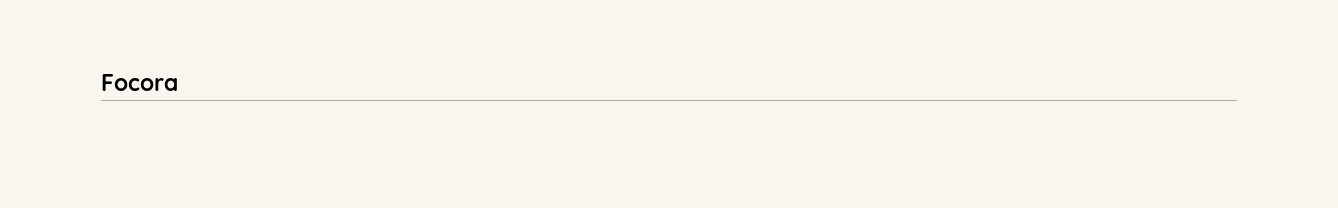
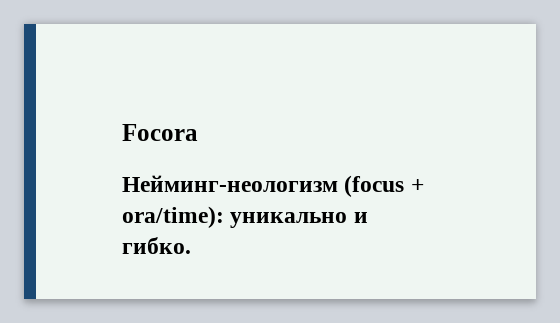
(178, 82) none -> [122,175,424,197] [122,206,368,228] [122,237,191,254] // Нейминг-неологизм (focus + ora/time): уникально и гибко.

